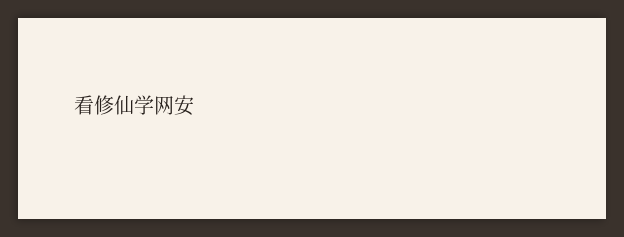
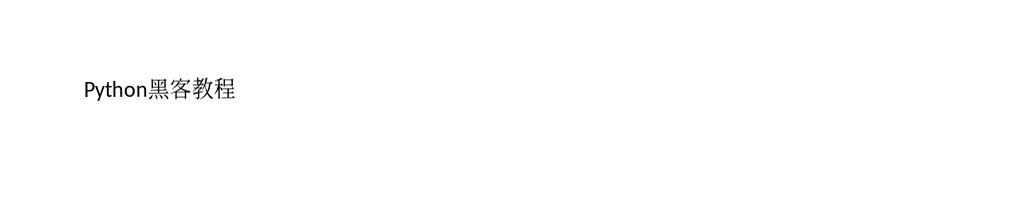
[74,95,194,116] 看修仙学网安 -> [83,77,236,102] Python黑客教程

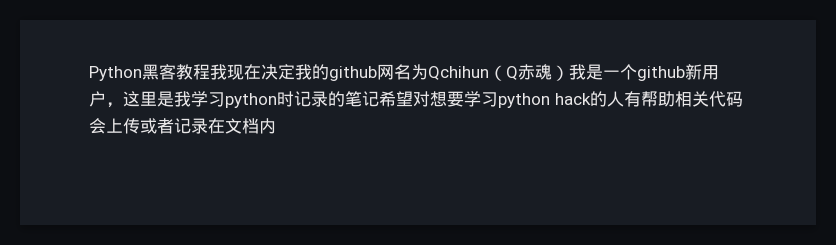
(236, 88) none -> [210,64,719,81] [89,91,743,108] [89,118,276,134] 我现在决定我的github网名为Qchihun（Q赤魂）我是一个github新用户，这里是我学习python时记录的笔记希望对想要学习python hack的人有帮助相关代码会上传或者记录在文档内

